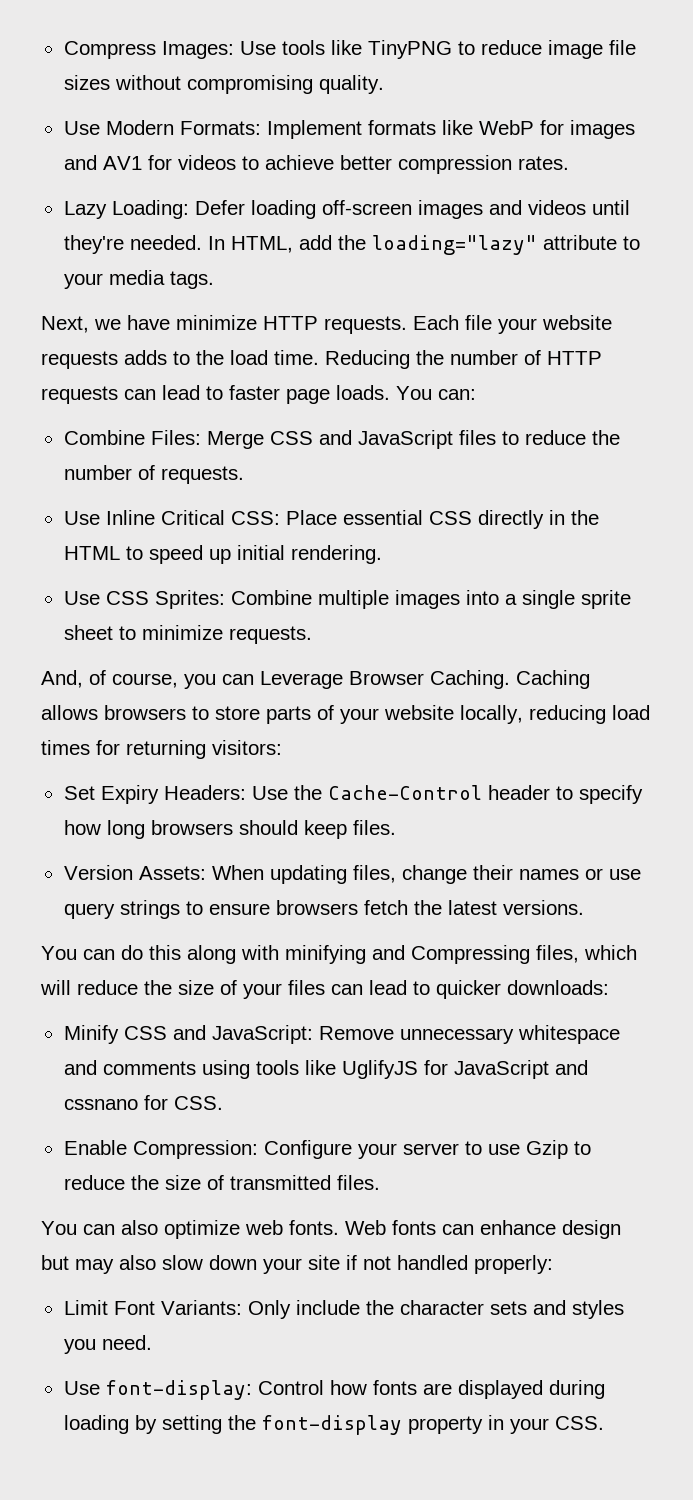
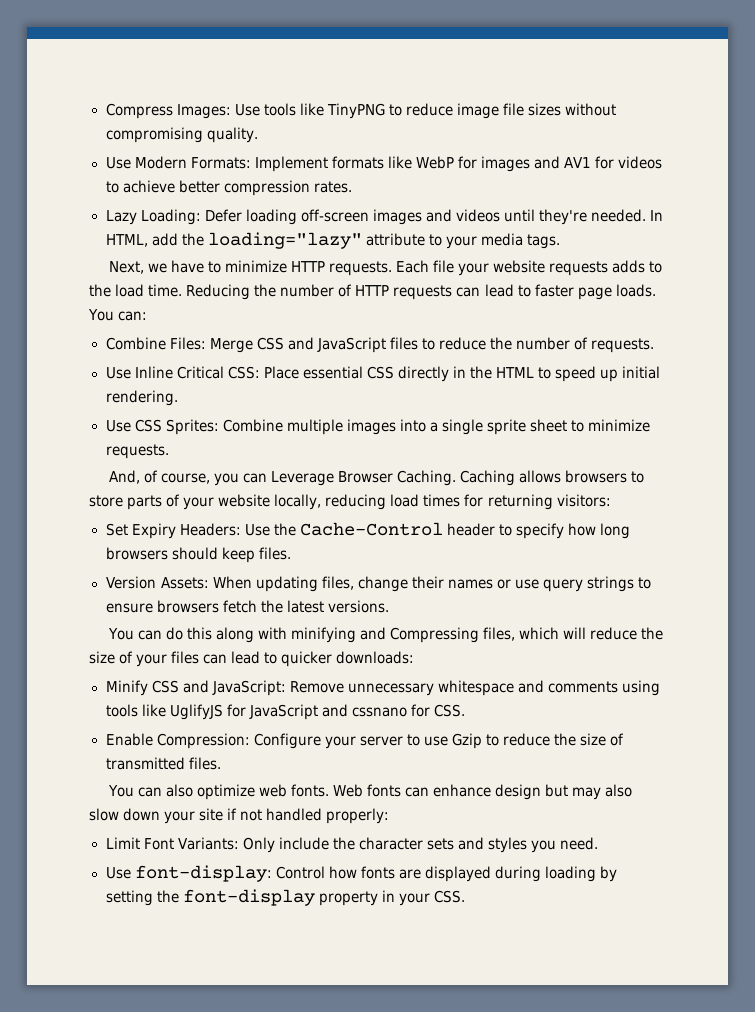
(170, 322) none -> [207,261,221,273] to

